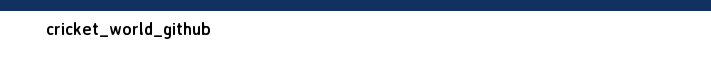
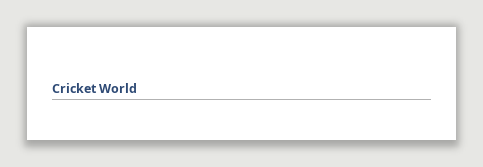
[46,22,211,39] cricket_world_github -> [52,83,138,93] Cricket World

